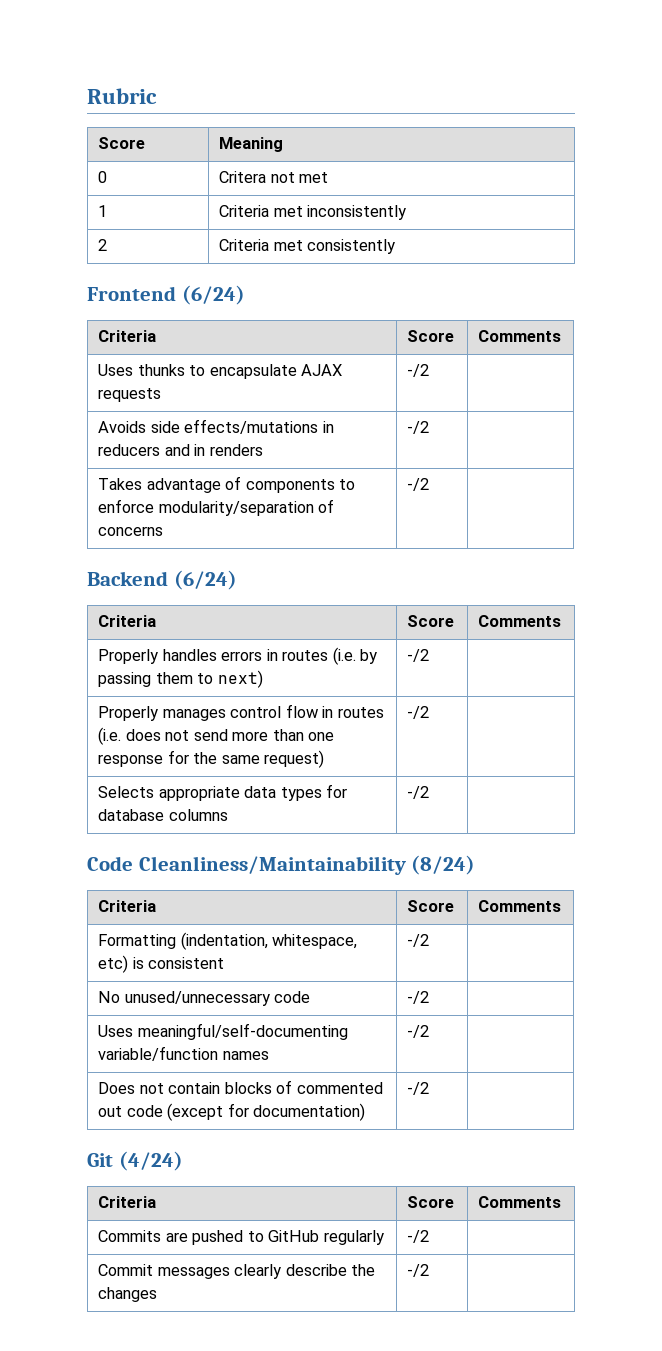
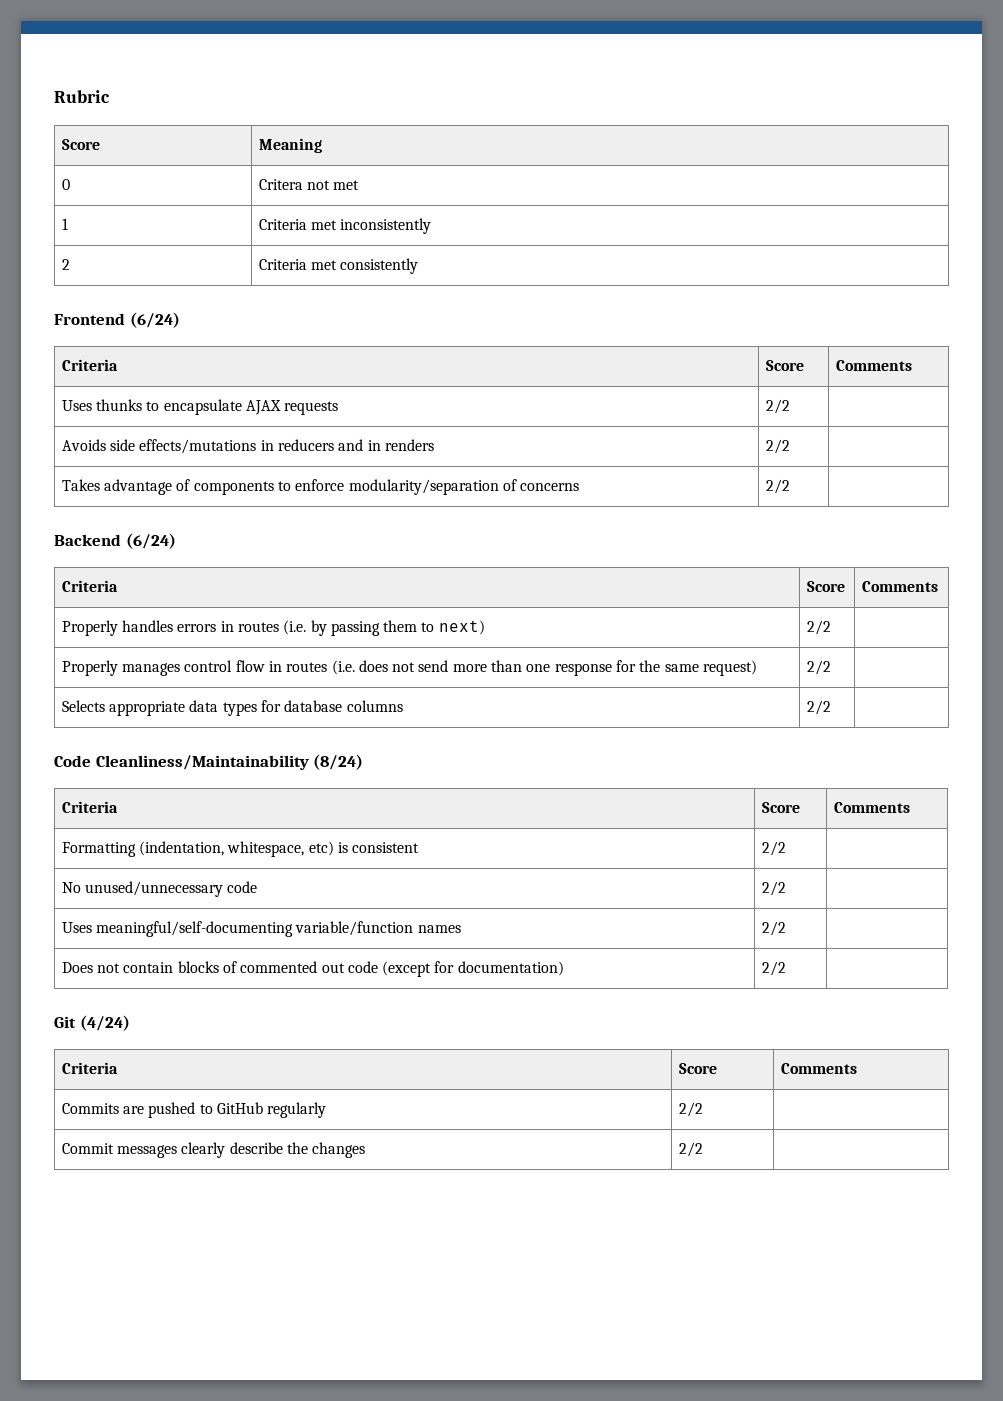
[407,364,430,377] -/2 -> [765,399,790,414] 2/2
[407,421,430,434] -/2 -> [765,439,790,454] 2/2
[407,478,430,491] -/2 -> [765,479,790,494] 2/2
[407,649,430,662] -/2 -> [806,620,831,635] 2/2
[407,706,430,719] -/2 -> [806,660,831,675] 2/2
[407,786,430,799] -/2 -> [806,700,831,715] 2/2
[407,934,430,947] -/2 -> [761,841,786,856] 2/2
[407,991,430,1004] -/2 -> [761,881,786,896] 2/2
[407,1025,430,1038] -/2 -> [761,921,786,936] 2/2
[407,1082,430,1095] -/2 -> [761,961,786,976] 2/2
[407,1230,430,1243] -/2 -> [678,1102,703,1117] 2/2
[407,1264,430,1277] -/2 -> [678,1142,703,1157] 2/2

